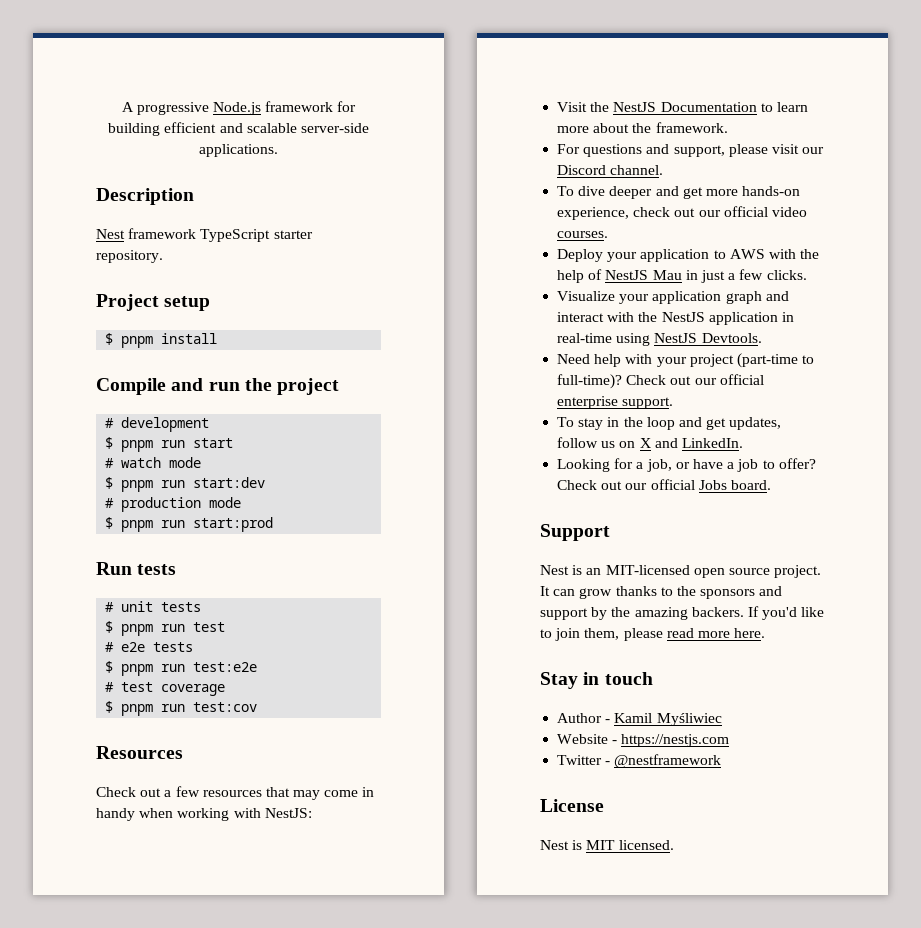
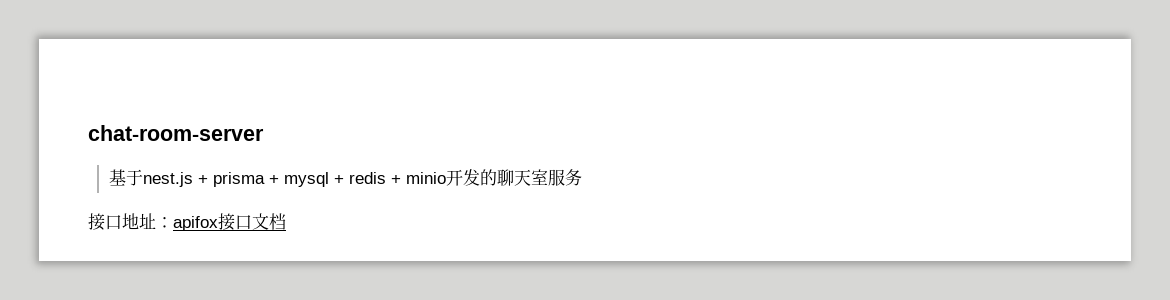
[121,101,357,115] [108,122,369,136] [199,144,278,157] [96,188,194,205] [96,228,313,242] [96,250,163,263] [96,294,211,311] [105,333,218,348] [96,378,340,395] [105,417,210,432] [105,437,234,452] [105,457,202,468] [105,477,266,492] [105,497,242,512] [105,517,274,532] [96,562,177,575] [105,601,202,612] [105,621,226,636] [105,642,194,652] [105,661,258,676] [105,682,226,696] [105,701,258,716] [96,746,183,759] [96,786,375,800] [96,808,312,821] [557,102,808,112] [557,122,728,133] [557,144,825,157] [557,165,664,175] [557,186,801,199] [557,206,807,220] [557,231,609,238] [557,249,820,262] [557,269,807,283] [557,291,789,304] [557,312,794,325] [557,333,762,346] [557,353,815,368] [557,374,764,389] [557,396,674,409] [557,417,782,430] [557,437,743,448] [557,458,816,472] [557,479,771,490] [540,524,610,541] [540,565,822,578] [540,586,783,599] [540,606,825,620] [540,628,766,641] [540,672,653,689] [557,713,722,726] [557,734,730,747] [557,754,722,768] [540,799,604,812] [540,840,674,850] A progressive Node.js framework for building efficient and scalable server-side applications. // Description // Nest framework TypeScript starter repository. // Project setup // $ pnpm install // Compile and run the project // # development // $ pnpm run start // # watch mode // $ pnpm run start:dev // # production mode // $ pnpm run start:prod // Run tests // # unit tests // $ pnpm run test // # e2e tests // $ pnpm run test:e2e // # test coverage // $ pnpm run test:cov // Resources // Check out a few resources that may come in handy when working with NestJS: // Visit the NestJS Documentation to learn more about the framework. // For questions and support, please visit our Discord channel. // To dive deeper and get more hands-on experience, check out our official video courses. // Deploy your application to AWS with the help of NestJS Mau in just a few clicks. // Visualize your application graph and interact with the NestJS application in real-time using NestJS Devtools. // Need help with your project (part-time to full-time)? Check out our official enterprise support. // To stay in the loop and get updates, follow us on X and LinkedIn. // Looking for a job, or have a job to offer? Check out our official Jobs board. // Support // Nest is an MIT-licensed open source project. It can grow thanks to the sponsors and support by the amazing backers. If you'd like to join them, please read more here. // Stay in touch // Author - Kamil Myśliwiec // Website - https://nestjs.com // Twitter - @nestframework // License // Nest is MIT licensed. -> [88,125,264,141] [108,169,582,187] [88,213,286,231] chat-room-server // 基于nest.js + prisma + mysql + redis + minio开发的聊天室服务 // 接口地址：apifox接口文档

